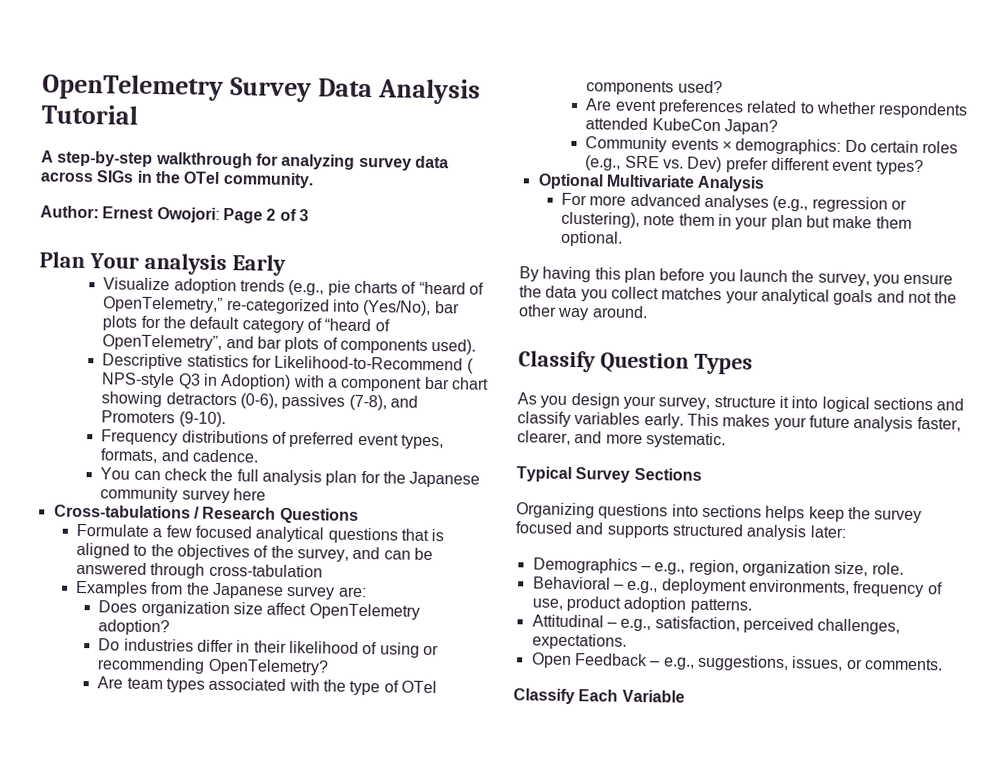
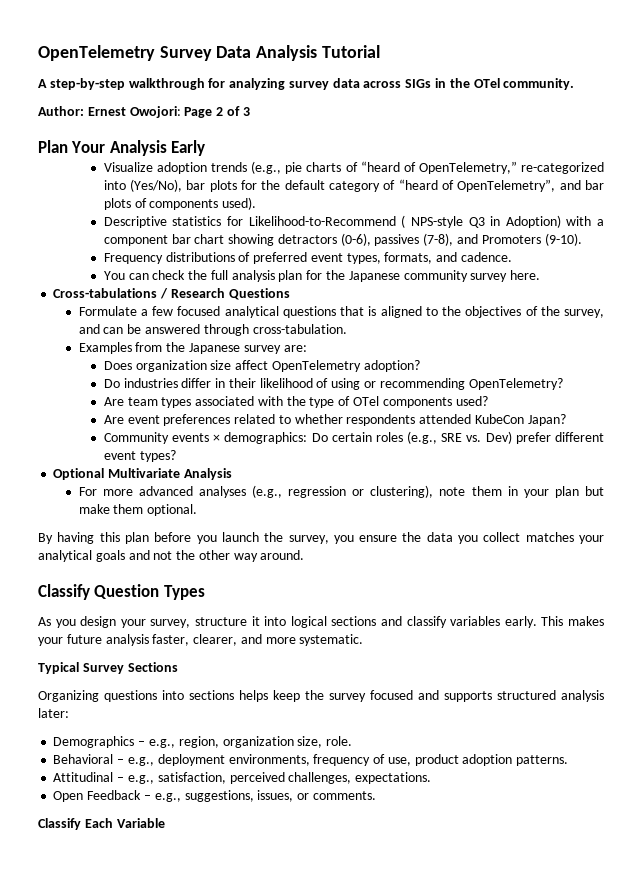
[143,252,227,276] analysis -> [109,140,167,156] Analysis
[233,488,267,501] here -> [510,270,541,280] here.
[208,563,323,578] cross-tabulation -> [252,324,347,334] cross-tabulation.

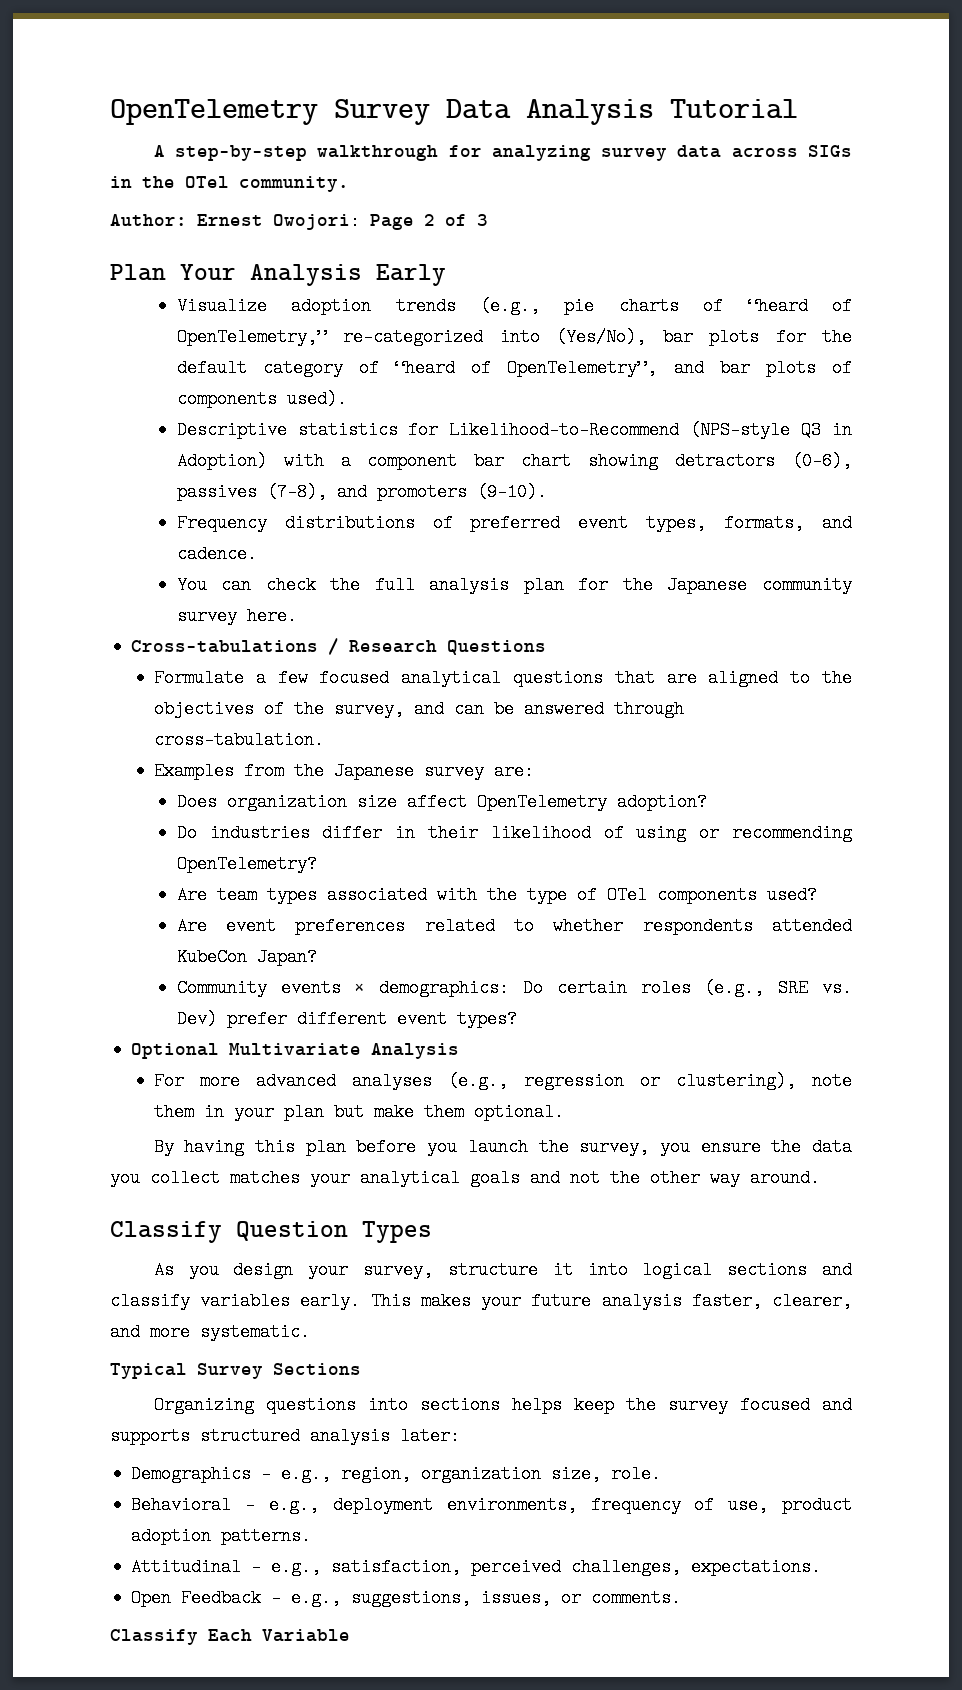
[401,215,463,228] ( NPS-style -> [690,421,791,439] (NPS-style
[481,235,541,244] Promoters -> [376,483,467,501] promoters
[368,306,377,316] is -> [666,669,697,687] are

